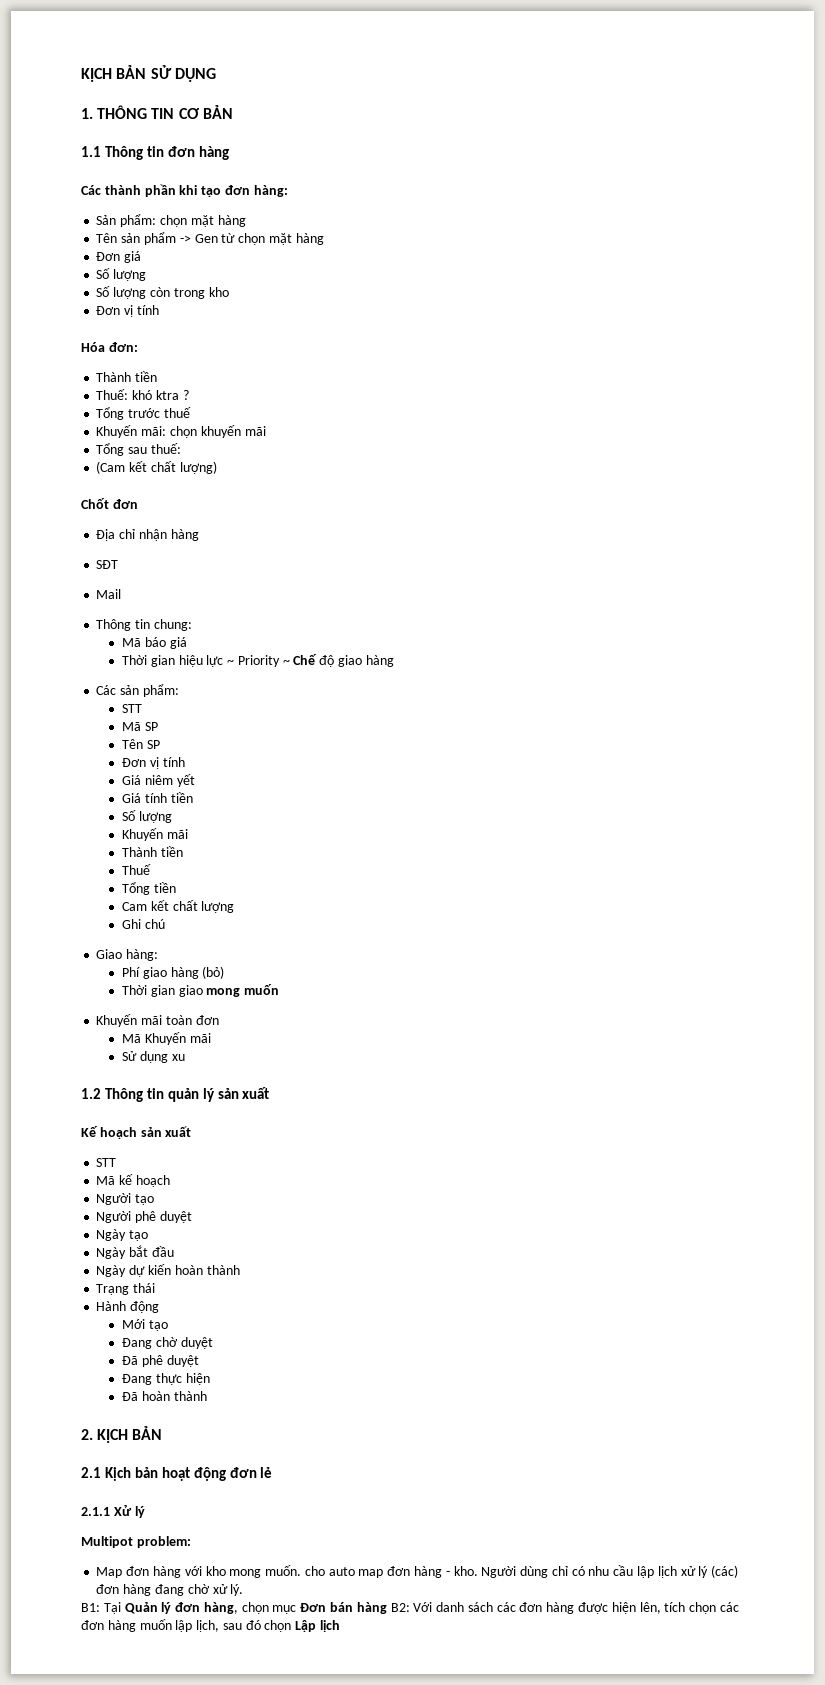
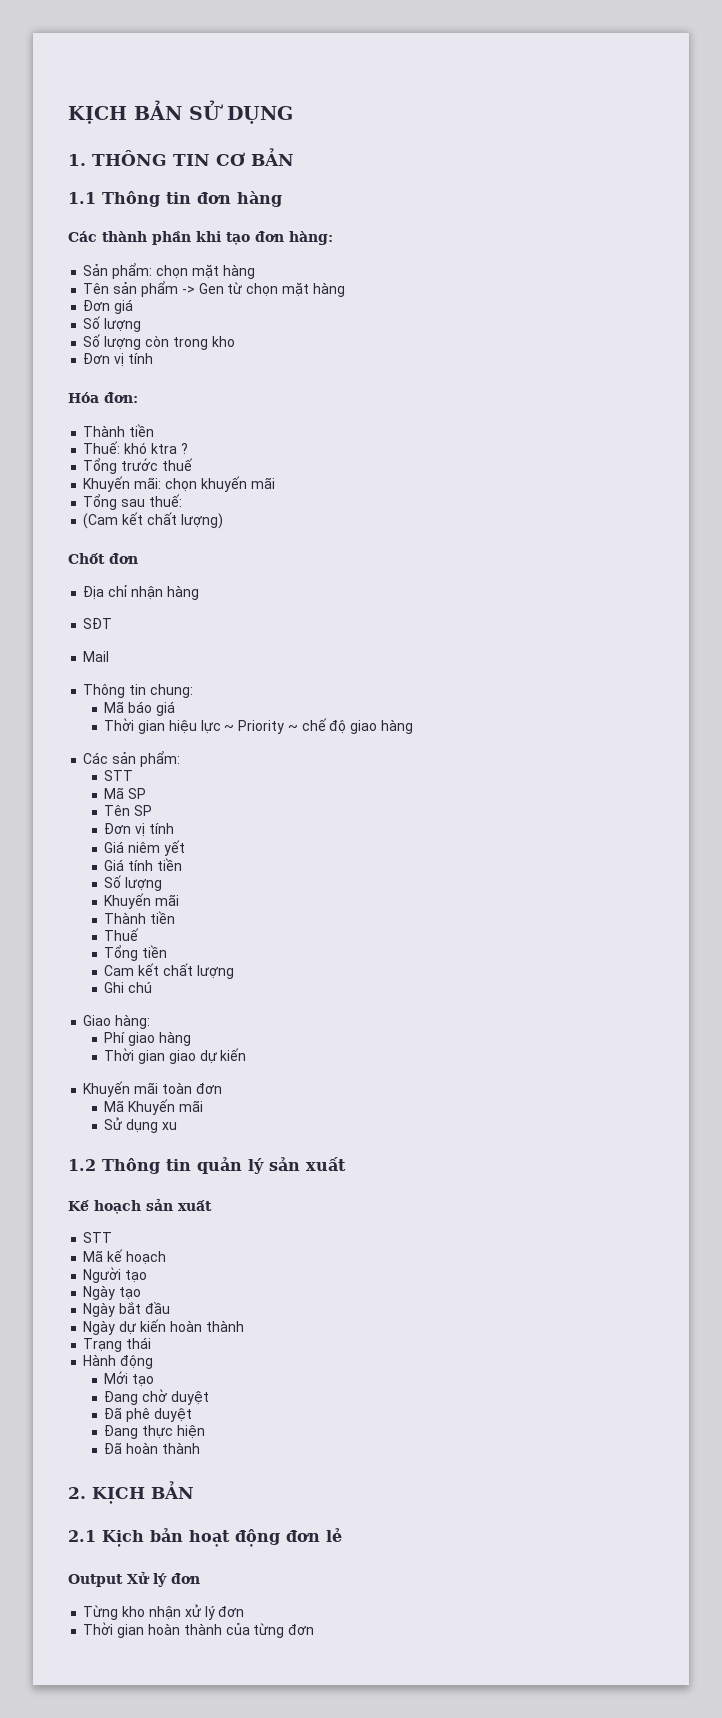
[293,654,318,665] Chế -> [301,718,327,731] chế
[202,966,225,979] (bỏ) -> (191, 1038) none
[206,984,280,997] mong muốn -> [199,1048,247,1064] dự kiến
[96,1211,192,1223] // Người phê duyệt -> (148, 1276) none
[81,1507,110,1516] 2.1.1 -> [68,1574,123,1587] Output
[81,1536,191,1548] [96,1565,677,1578] // Multipot problem: // Map đơn hàng với kho mong muốn. cho auto map đơn hàng - kho. Người dùng chỉ có nhu cầu lập lịch -> [171,1573,200,1584] [83,1605,181,1620] đơn // Từng kho nhận
[711,1565,739,1578] [96,1584,244,1596] [81,1602,739,1614] [81,1619,341,1632] (các) đơn hàng đang chờ xử lý. // B1: Tại Quản lý đơn hàng, chọn mục Đơn bán hàng B2: Với danh sách các đơn hàng được hiện lên, tích chọn các đơn hàng muốn lập lịch, sau đó chọn Lập lịch -> [218,1606,245,1617] [83,1622,315,1638] đơn // Thời gian hoàn thành của từng đơn

